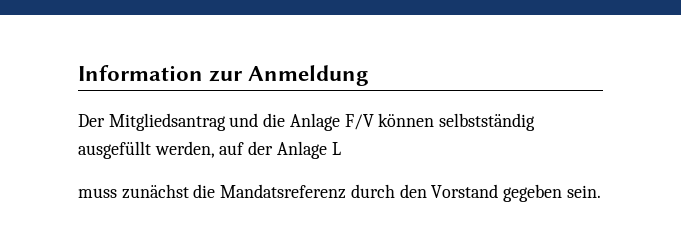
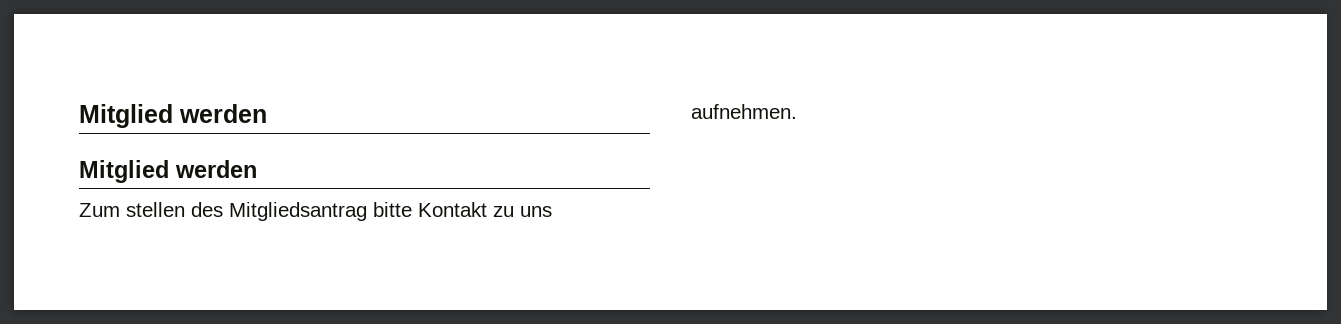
[78,65,370,86] [78,113,536,131] [78,141,341,159] [78,184,601,202] Information zur Anmeldung // Der Mitgliedsantrag und die Anlage F/V können selbstständig ausgefüllt werden, auf der Anlage L // muss zunächst die Mandatsreferenz durch den Vorstand gegeben sein. -> [79,104,267,128] [79,160,257,183] [79,202,552,221] [691,104,797,119] Mitglied werden // Mitglied werden // Zum stellen des Mitgliedsantrag bitte Kontakt zu uns aufnehmen.

